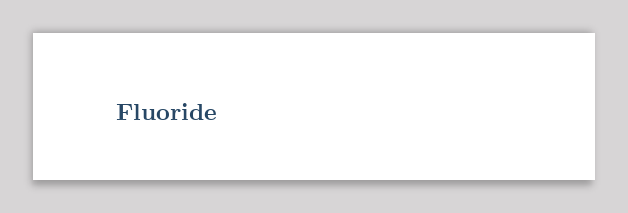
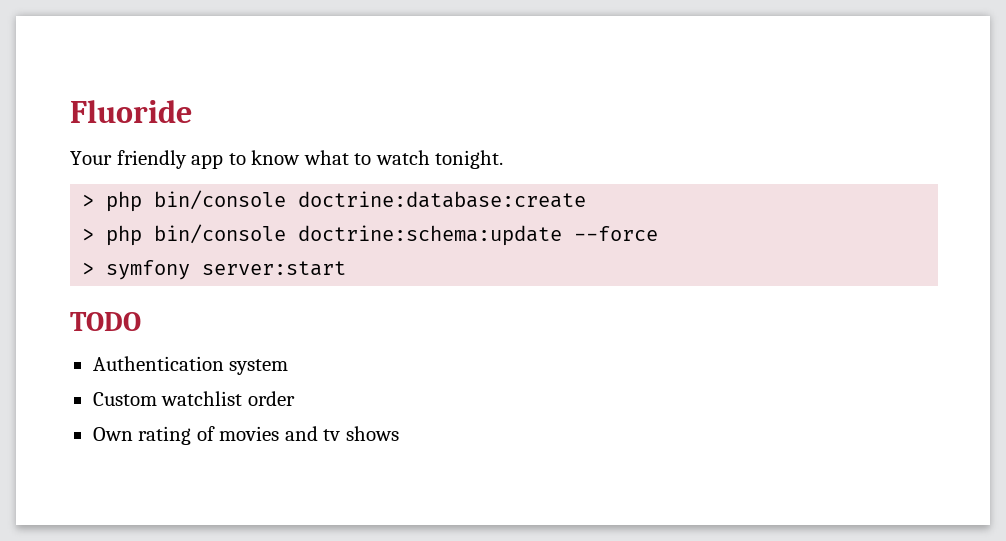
(217, 111) none -> [70,150,504,169] [82,190,587,212] [82,224,659,246] [82,260,347,280] [70,312,141,331] [92,356,289,375] [92,391,295,406] [92,426,399,445] // Your friendly app to know what to watch tonight. // > php bin/console doctrine:database:create // > php bin/console doctrine:schema:update --force // > symfony server:start // TODO // Authentication system // Custom watchlist order // Own rating of movies and tv shows

